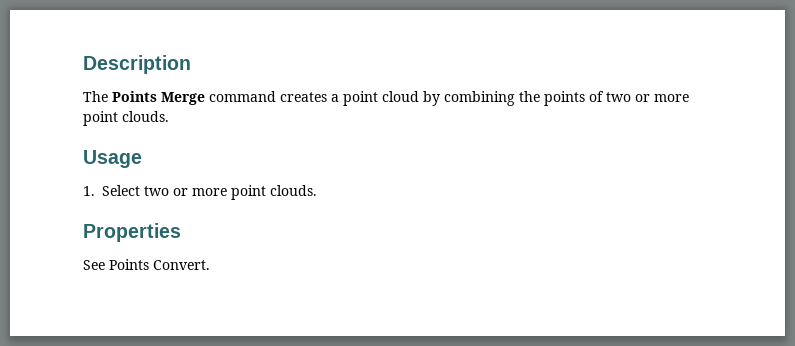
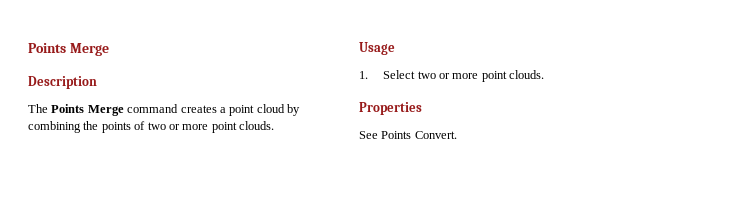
(83, 64) none -> [28,43,109,56] Points Merge //

